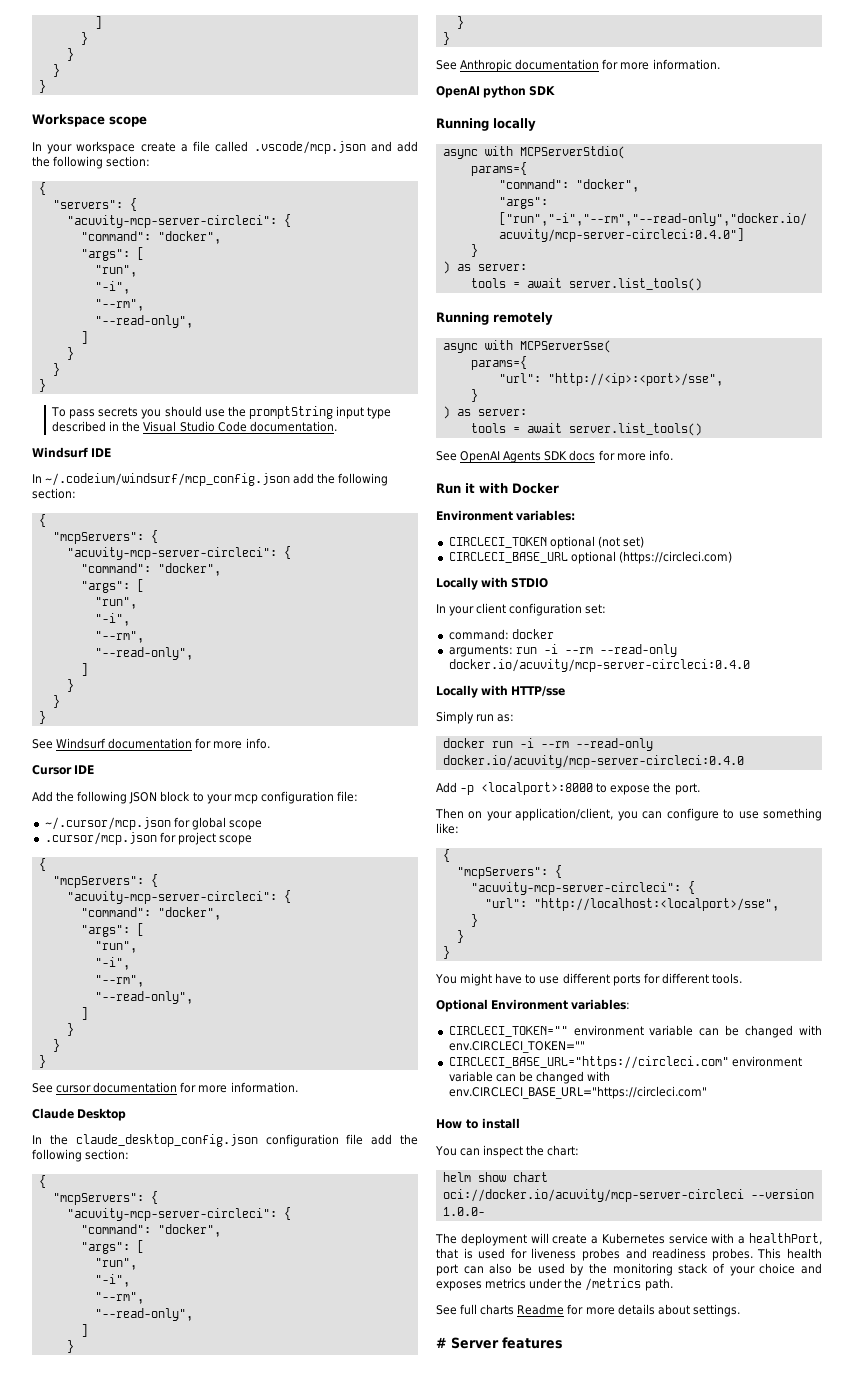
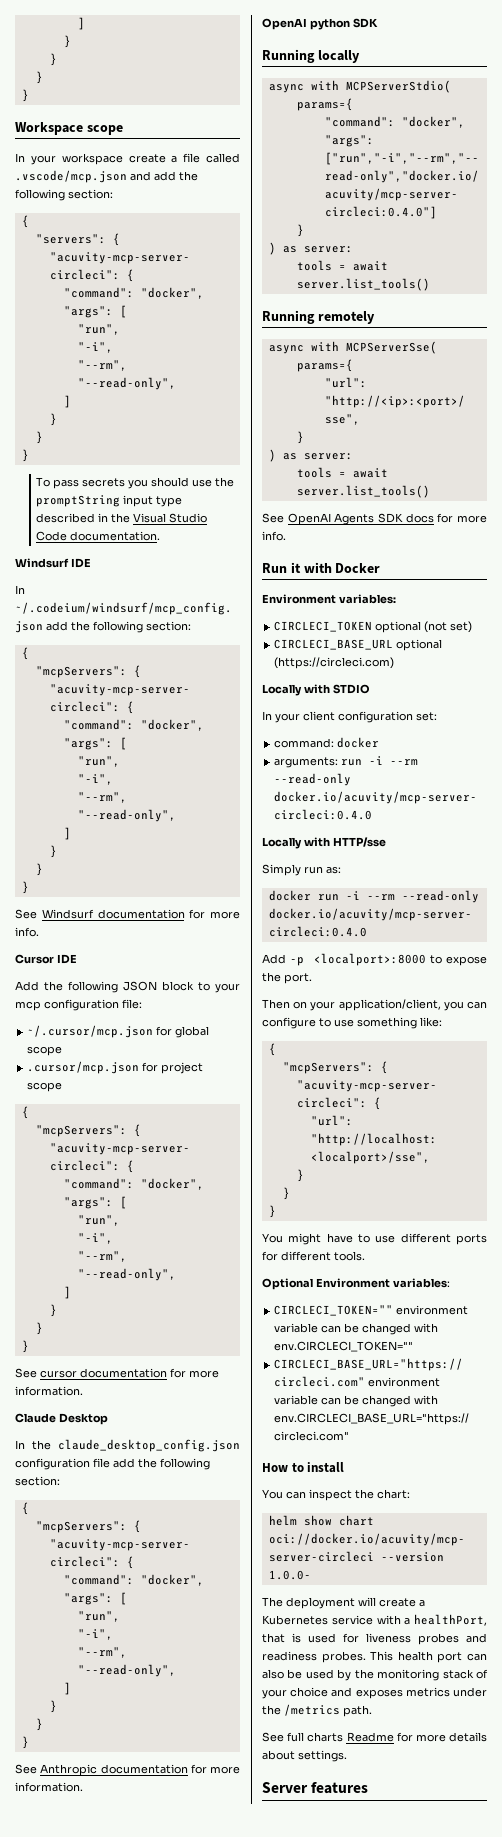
[436,1337,447,1348] # -> (347, 1756) none

